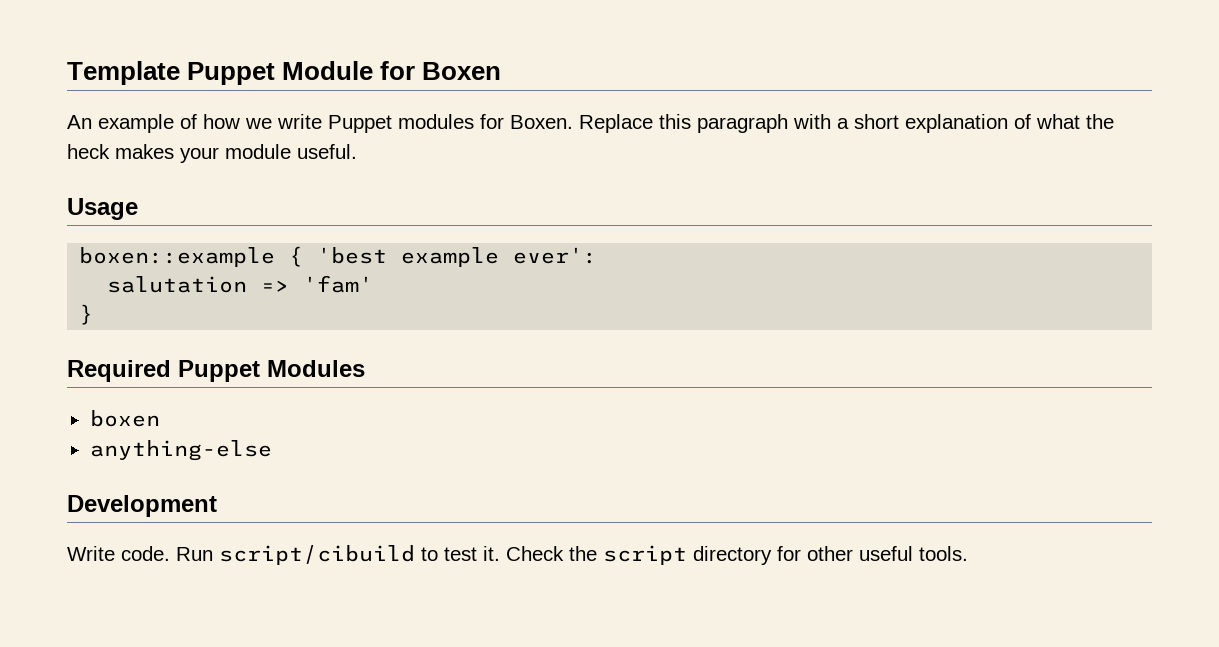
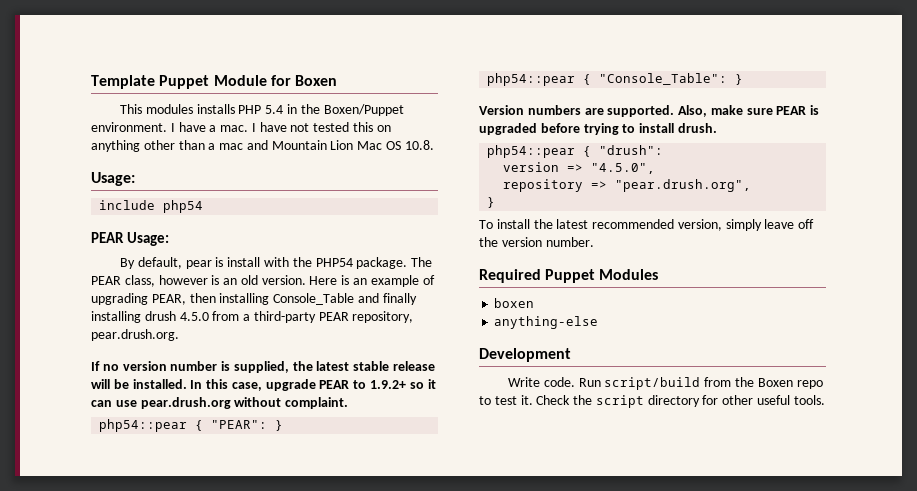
[67,114,1114,133] [67,144,357,163] [67,198,138,220] [79,246,598,267] [107,275,374,293] [79,304,94,325] An example of how we write Puppet modules for Boxen. Replace this paragraph with a short explanation of what the heck makes your module useful. // Usage // boxen::example { 'best example ever': // salutation => 'fam' // } -> [120,104,404,116] [91,122,391,132] [91,140,434,152] [91,172,135,186] [99,200,204,213] [91,232,169,246] [120,257,433,269] [91,275,435,287] [91,293,417,305] [91,311,414,323] [91,329,179,341] [91,361,436,373] [91,379,436,391] [91,397,349,409] [99,419,284,432] [487,73,744,86] [479,105,820,117] [479,123,717,135] [487,145,664,158] [503,162,656,174] [503,179,752,192] [487,197,496,208] [479,219,815,231] [479,237,594,247] This modules installs PHP 5.4 in the Boxen/Puppet environment. I have a mac. I have not tested this on anything other than a mac and Mountain Lion Mac OS 10.8. // Usage: // include php54 // PEAR Usage: // By default, pear is install with the PHP54 package. The PEAR class, however is an old version. Here is an example of upgrading PEAR, then installing Console_Table and finally installing drush 4.5.0 from a third-party PEAR repository, pear.drush.org. // If no version number is supplied, the latest stable release will be installed. In this case, upgrade PEAR to 1.9.2+ so it can use pear.drush.org without complaint. // php54::pear { "PEAR": } // php54::pear { "Console_Table": } // Version numbers are supported. Also, make sure PEAR is upgraded before trying to install drush. // php54::pear { "drush": // version => "4.5.0", // repository => "pear.drush.org", // } // To install the latest recommended version, simply leave off the version number.
[219,545,415,565] script/cibuild -> [604,377,823,390] script/build from the Boxen repo

